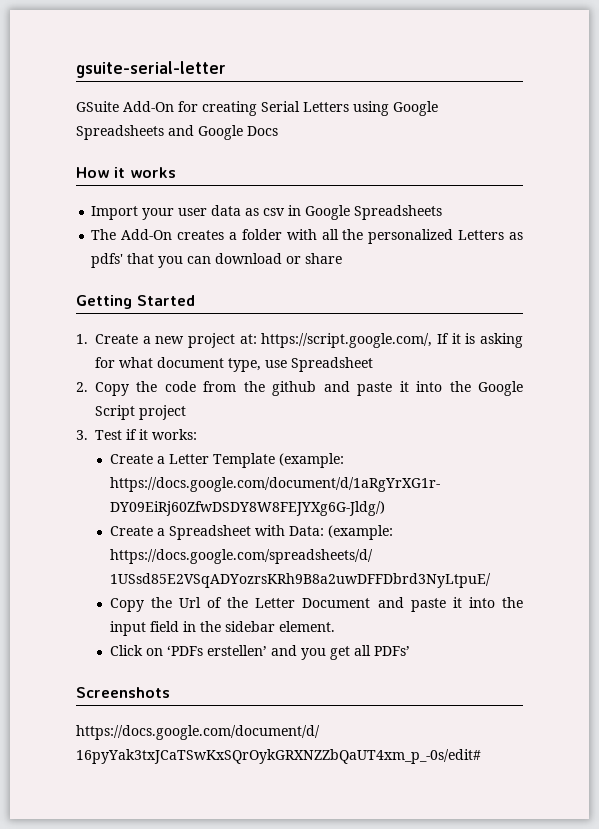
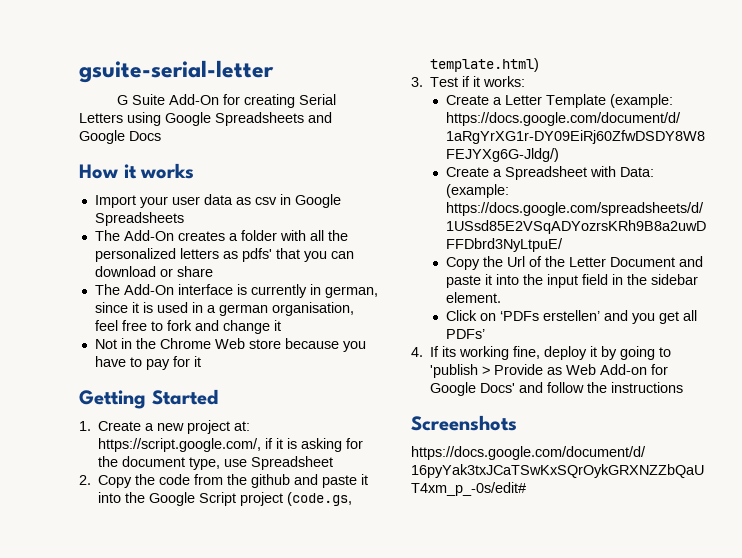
[76,101,119,112] GSuite -> [116,94,165,105] G Suite
[458,230,505,240] Letters -> [179,248,219,259] letters
(343, 258) none -> [94,284,378,298] [94,302,354,316] [94,320,281,334] [94,338,366,352] [94,356,201,370] // The Add-On interface is currently in german, since it is used in a german organisation, feel free to fork and change it // Not in the Chrome Web store because you have to pay for it
[437,333,449,344] If -> [265,438,274,449] if
[119,357,153,368] what -> [98,456,119,467] the
(186, 412) none -> [287,492,353,506] [430,58,540,72] (code.gs, template.html)
(410, 651) none -> [411,346,672,360] [430,364,669,378] [430,382,684,396] // 4. If its working fine, deploy it by going to 'publish > Provide as Web Add-on for Google Docs' and follow the instructions

